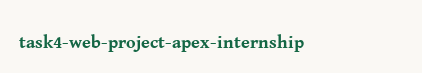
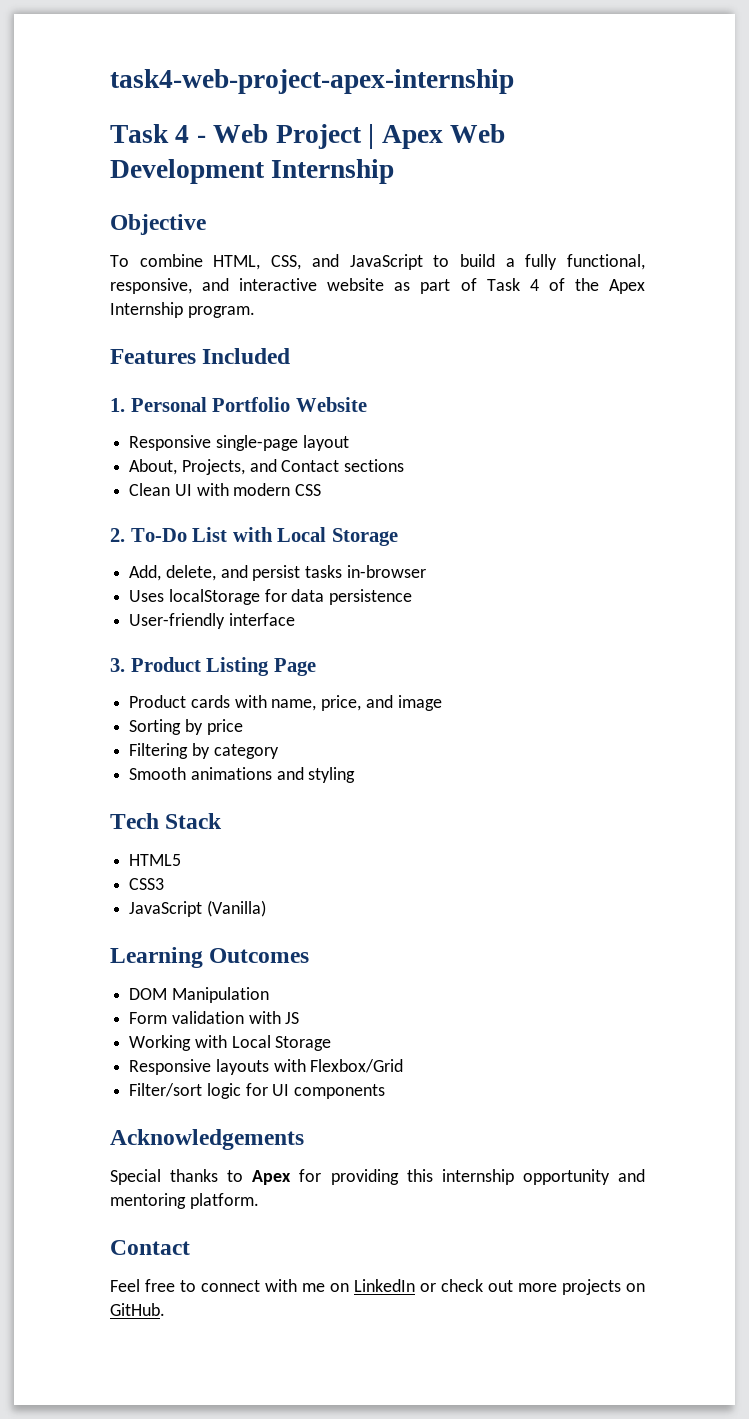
(304, 43) none -> [110,124,505,149] [110,159,395,184] [110,214,206,235] [110,254,645,270] [110,278,645,294] [110,302,255,318] [110,348,291,364] [110,397,367,412] [129,435,349,451] [129,459,405,475] [129,483,322,496] [110,527,398,546] [129,565,426,581] [129,589,413,605] [129,613,295,629] [110,657,316,676] [129,695,442,711] [129,719,243,735] [129,743,279,759] [129,767,356,783] [110,813,223,829] [129,854,182,866] [129,878,165,890] [129,900,266,917] [110,947,310,968] [129,987,269,1003] [129,1011,300,1024] [129,1035,332,1051] [129,1059,404,1075] [129,1083,386,1099] [110,1129,304,1150] [110,1169,645,1185] [110,1193,259,1209] [110,1240,190,1255] [110,1279,645,1295] [110,1303,165,1316] // Task 4 - Web Project | Apex Web Development Internship // Objective // To combine HTML, CSS, and JavaScript to build a fully functional, responsive, and interactive website as part of Task 4 of the Apex Internship program. // Features Included // 1. Personal Portfolio Website // Responsive single-page layout // About, Projects, and Contact sections // Clean UI with modern CSS // 2. To-Do List with Local Storage // Add, delete, and persist tasks in-browser // Uses localStorage for data persistence // User-friendly interface // 3. Product Listing Page // Product cards with name, price, and image // Sorting by price // Filtering by category // Smooth animations and styling // Tech Stack // HTML5 // CSS3 // JavaScript (Vanilla) // Learning Outcomes // DOM Manipulation // Form validation with JS // Working with Local Storage // Responsive layouts with Flexbox/Grid // Filter/sort logic for UI components // Acknowledgements // Special thanks to Apex for providing this internship opportunity and mentoring platform. // Contact // Feel free to connect with me on LinkedIn or check out more projects on GitHub.

